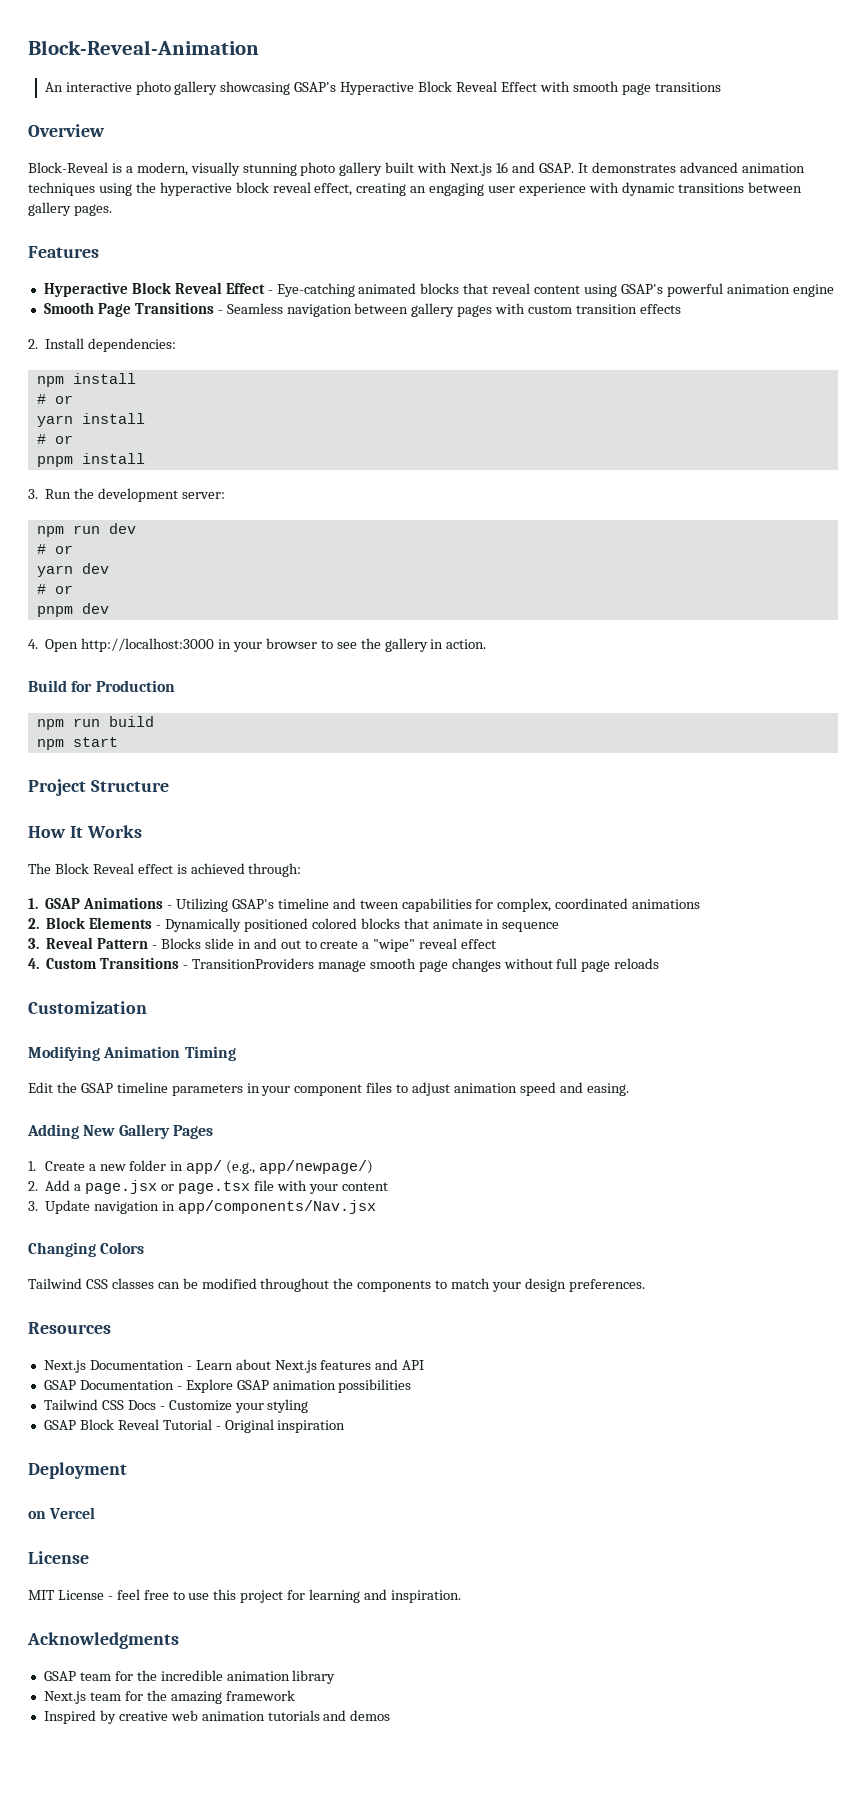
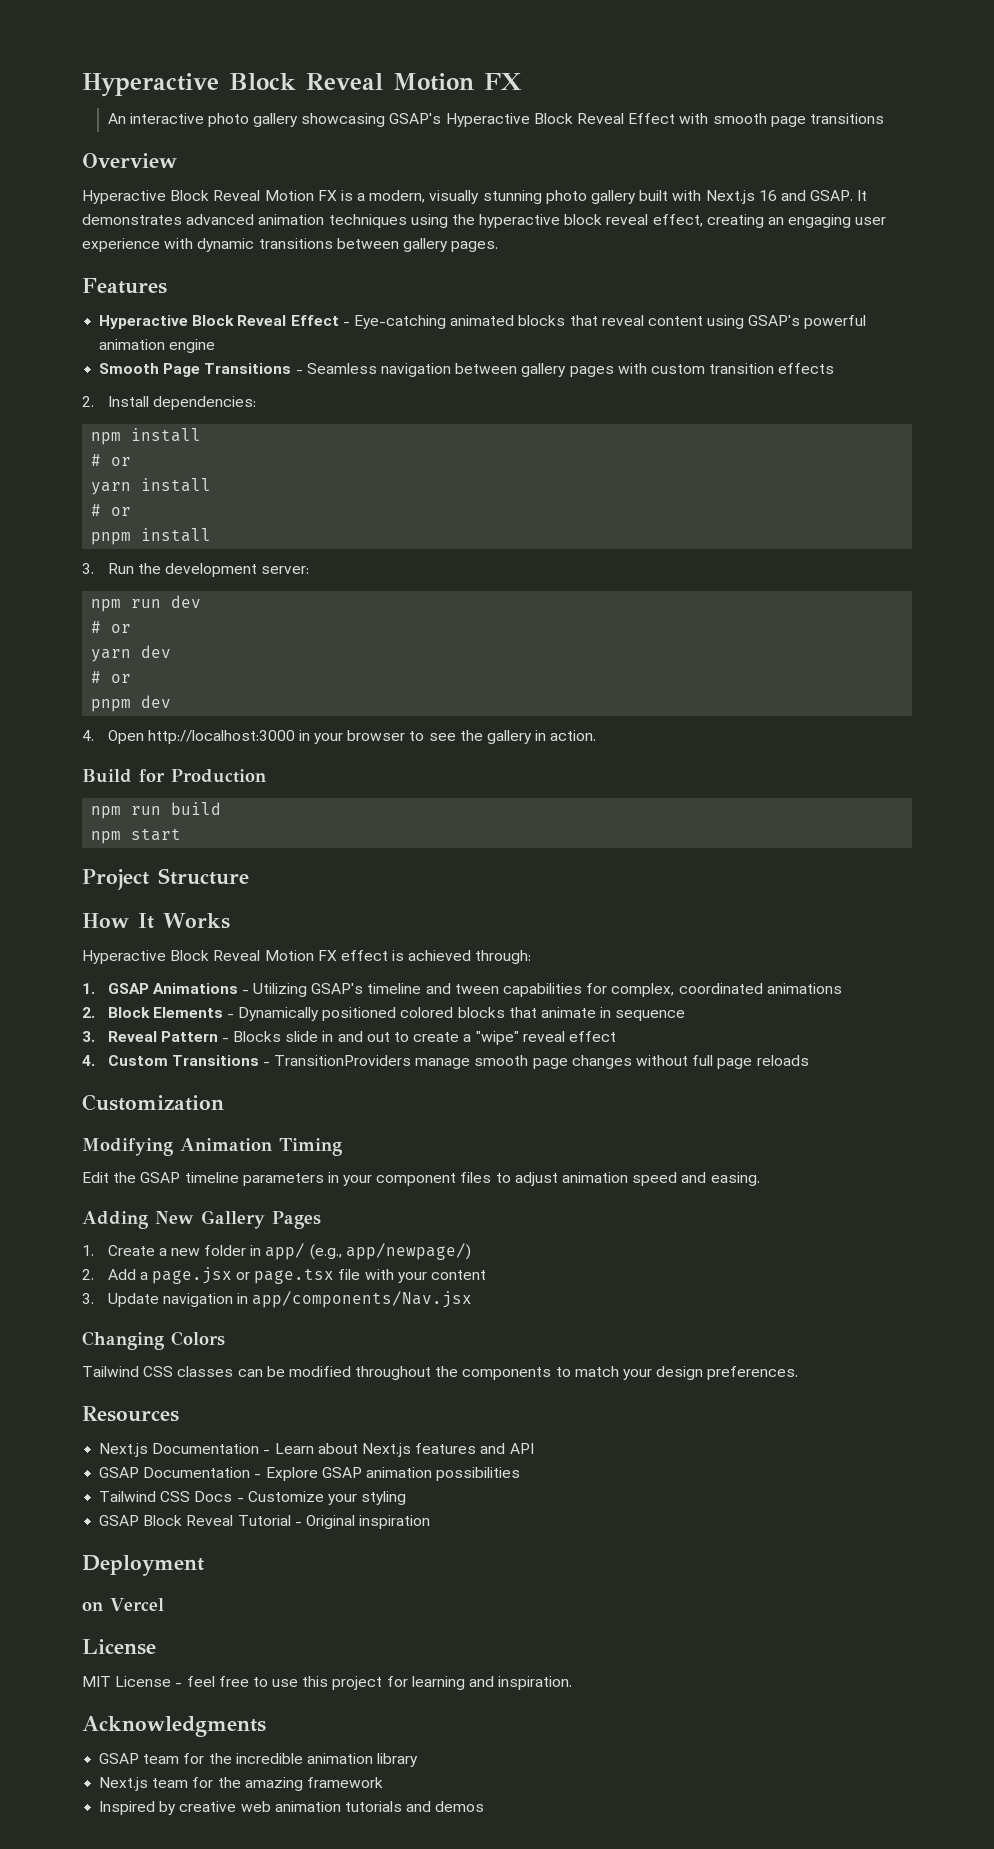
[28,40,259,55] Block-Reveal-Animation -> [82,73,522,97] Hyperactive Block Reveal Motion FX
[28,162,108,173] Block-Reveal -> [82,190,337,204] Hyperactive Block Reveal Motion FX
[28,863,134,874] The Block Reveal -> [82,950,337,964] Hyperactive Block Reveal Motion FX

